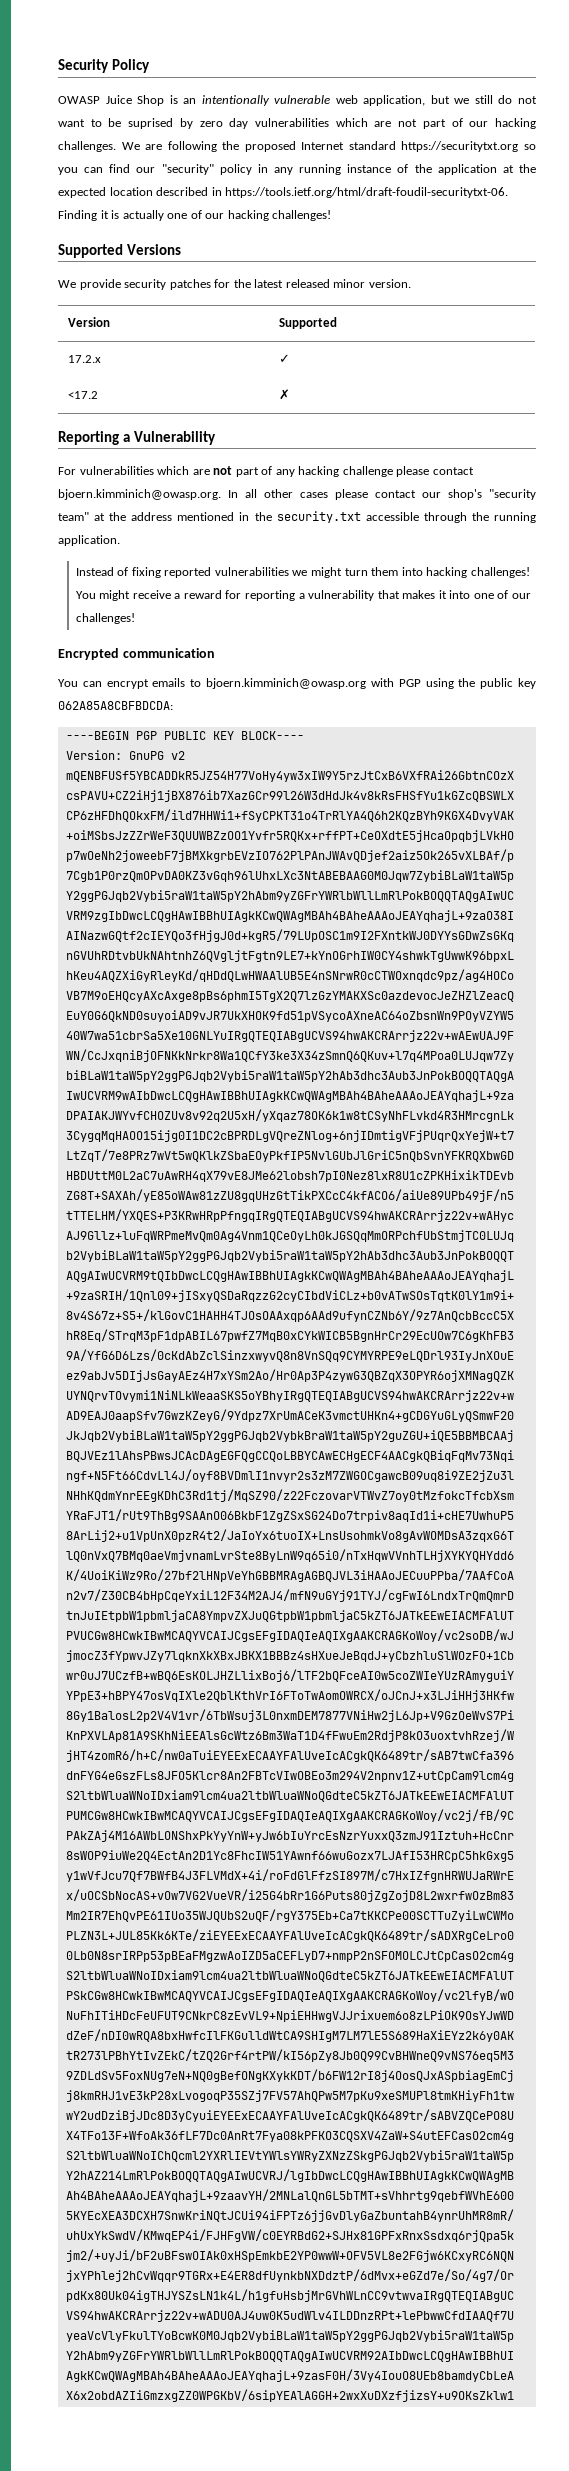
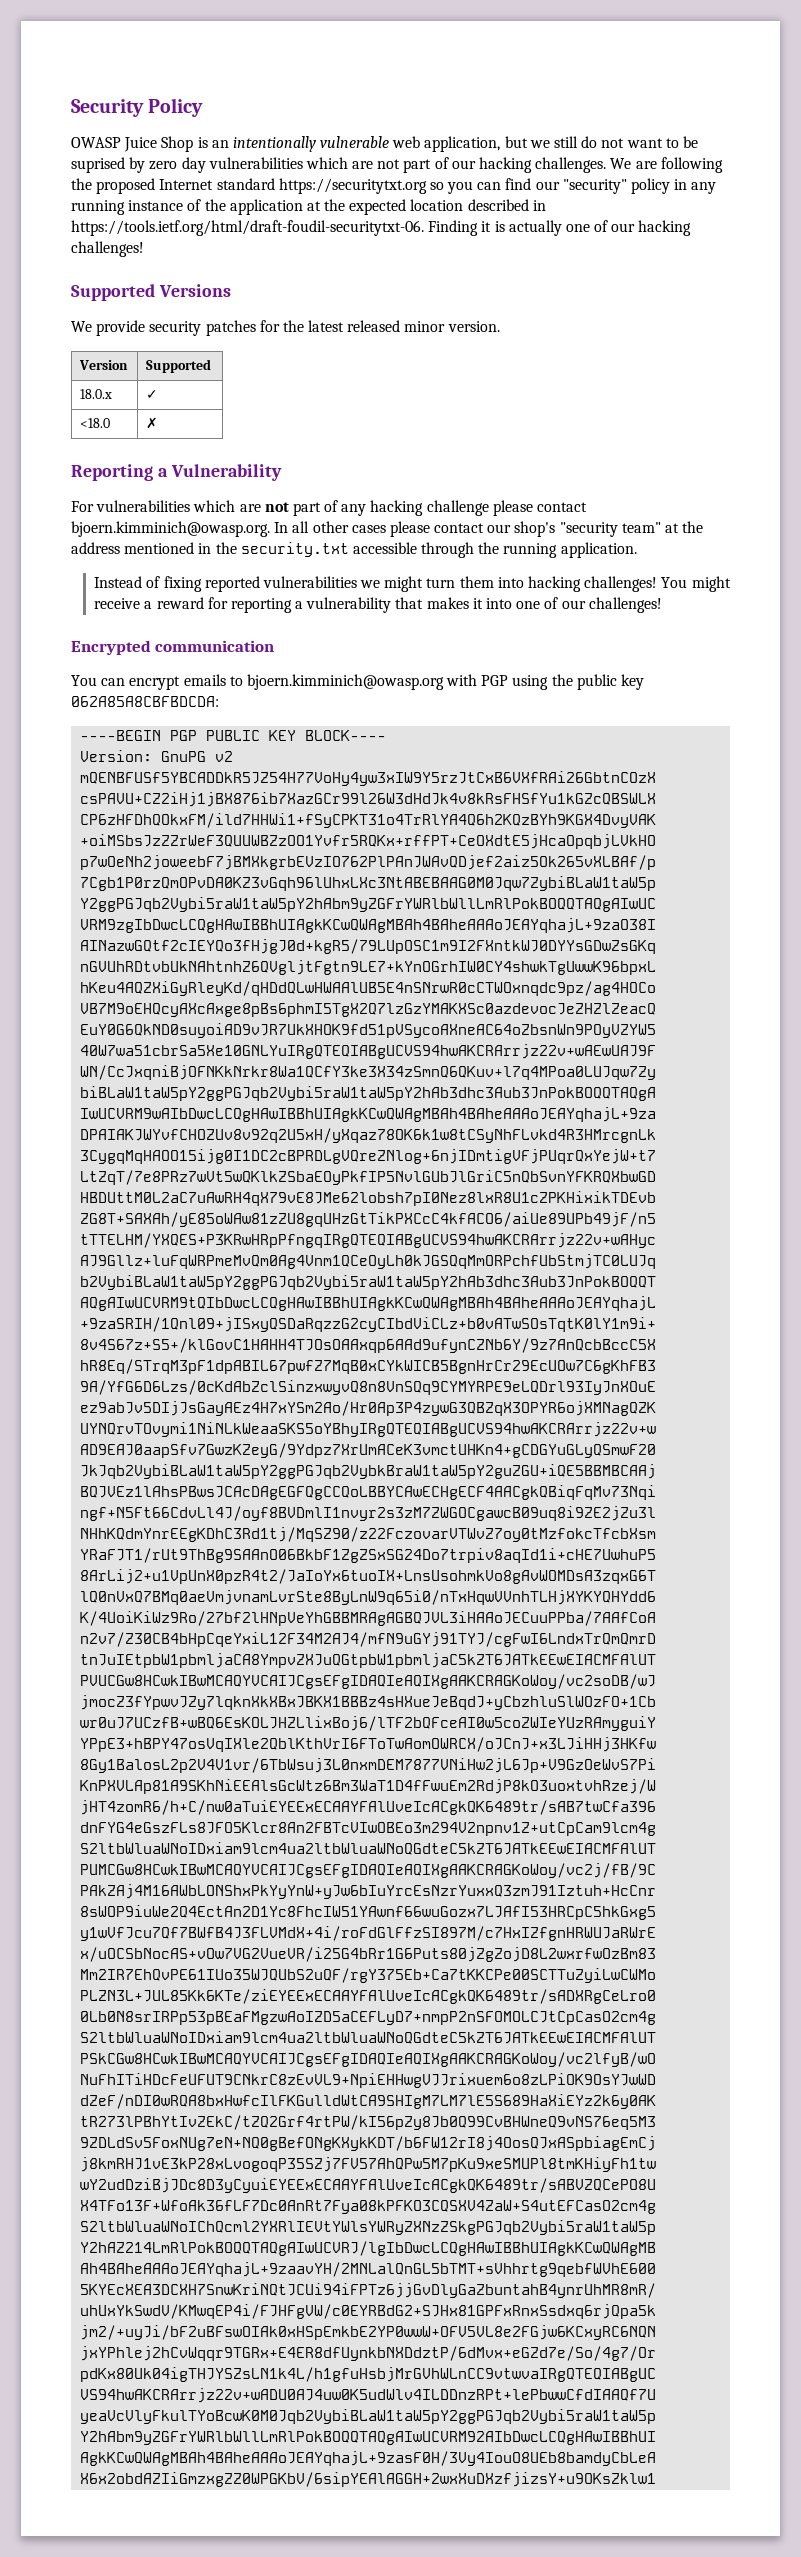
[68,355,102,363] 17.2.x -> [80,389,113,399] 18.0.x
[68,391,99,399] <17.2 -> [80,418,111,428] <18.0

